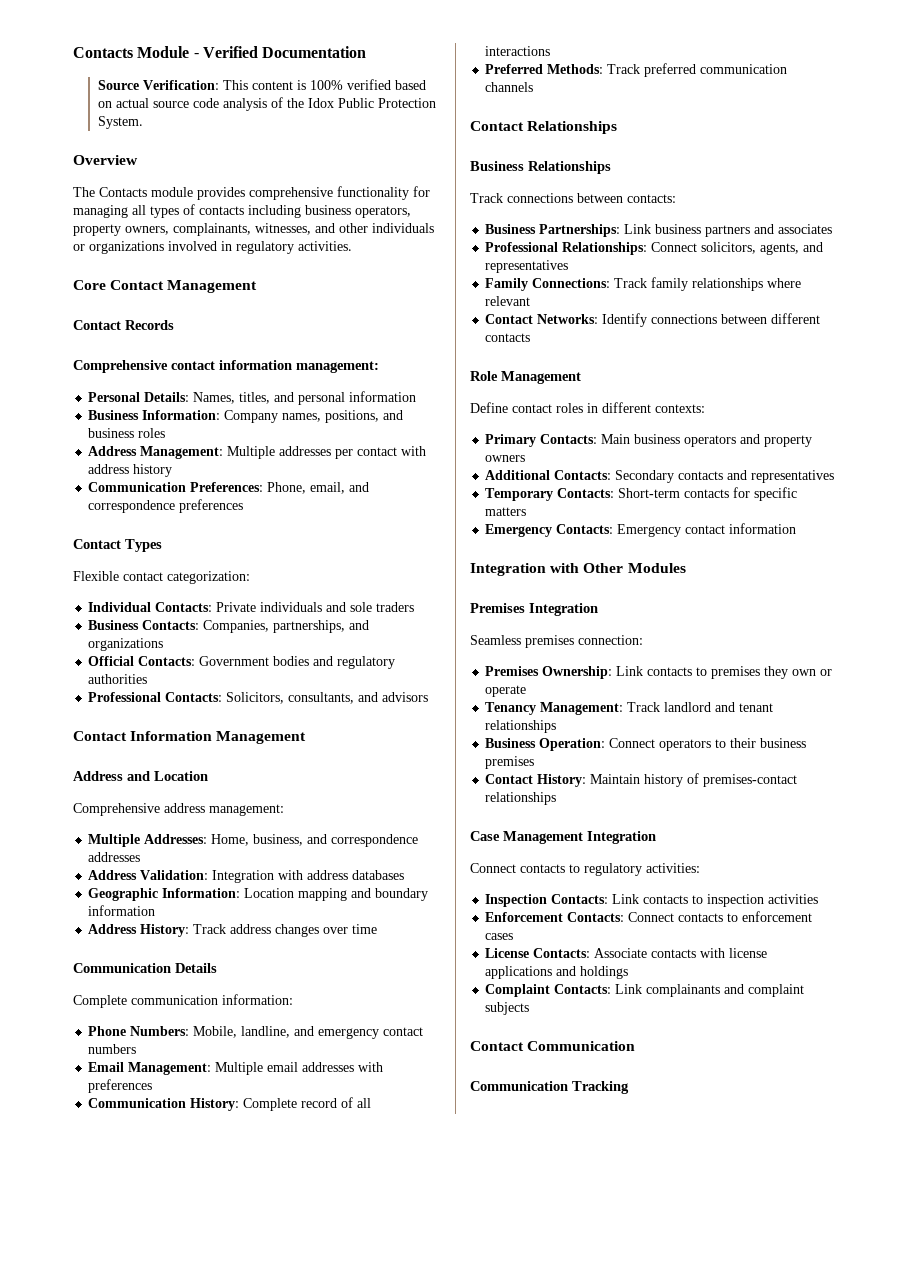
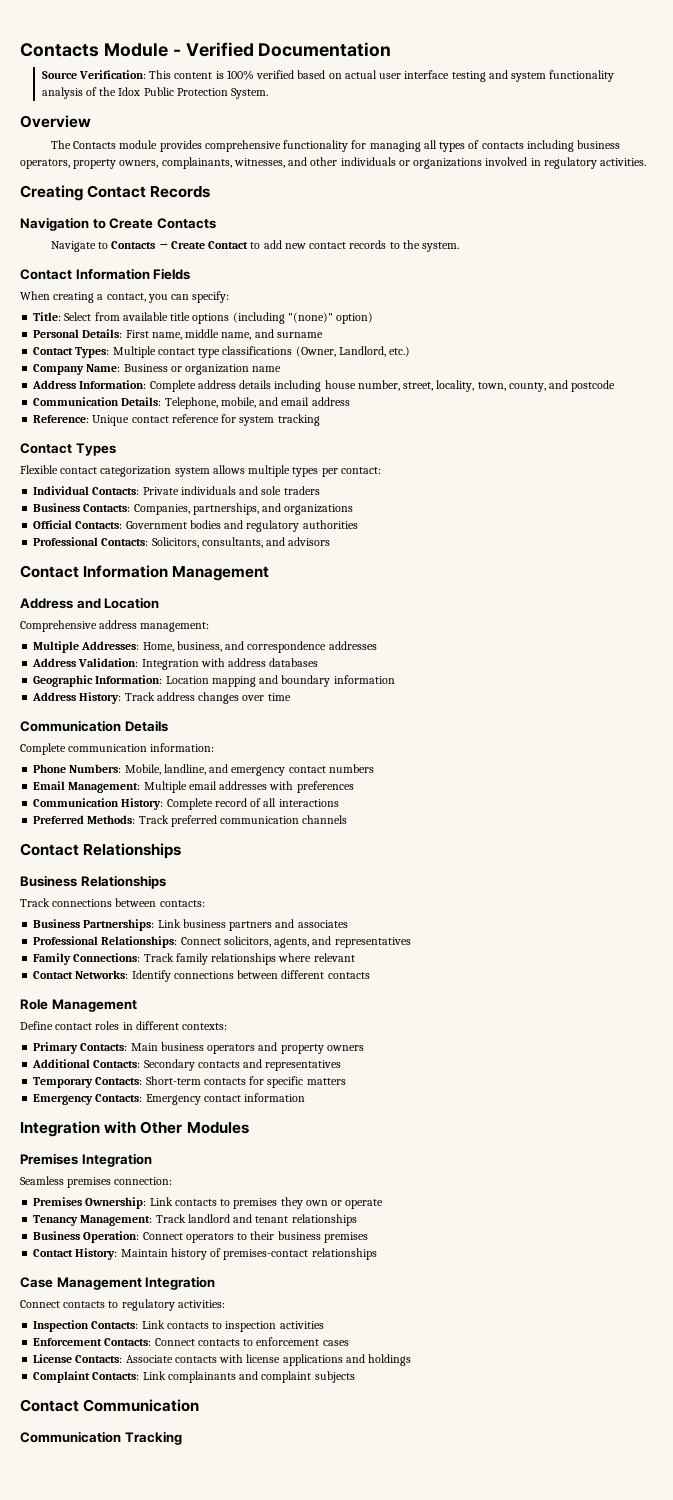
[153,98,220,108] source code -> [379,70,615,82] user interface testing and system functionality
[73,280,258,293] Core Contact Management // -> [20,185,83,201] Creating
[73,360,379,373] [88,391,417,405] [88,410,404,423] [88,428,166,438] [88,446,427,459] [88,464,173,477] [88,482,370,494] [88,499,244,513] [73,539,162,552] [73,571,250,584] Comprehensive contact information management: // Personal Details: Names, titles, and personal information // Business Information: Company names, positions, and business roles // Address Management: Multiple addresses per contact with address history // Communication Preferences: Phone, email, and correspondence preferences // Contact Types // Flexible contact categorization: -> [20,217,216,231] [51,240,460,252] [20,268,191,280] [20,291,230,303] [33,312,374,324] [33,329,323,340] [33,346,411,358] [33,364,282,375] [32,380,616,392] [33,397,350,409] [33,414,320,426] [20,443,116,456] [20,465,381,477] Navigation to Create Contacts // Navigate to Contacts → Create Contact to add new contact records to the system. // Contact Information Fields // When creating a contact, you can specify: // Title: Select from available title options (including "(none)" option) // Personal Details: First name, middle name, and surname // Contact Types: Multiple contact type classifications (Owner, Landlord, etc.) // Company Name: Business or organization name // Address Information: Complete address details including house number, street, locality, town, county, and postcode // Communication Details: Telephone, mobile, and email address // Reference: Unique contact reference for system tracking // Contact Types // Flexible contact categorization system allows multiple types per contact:

